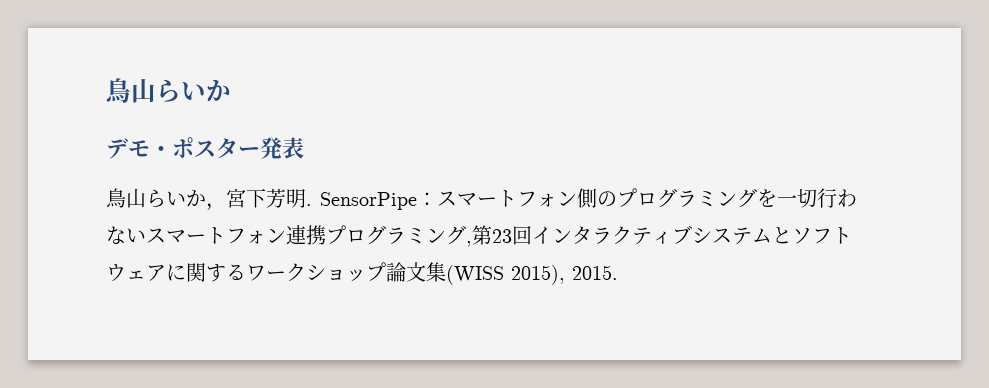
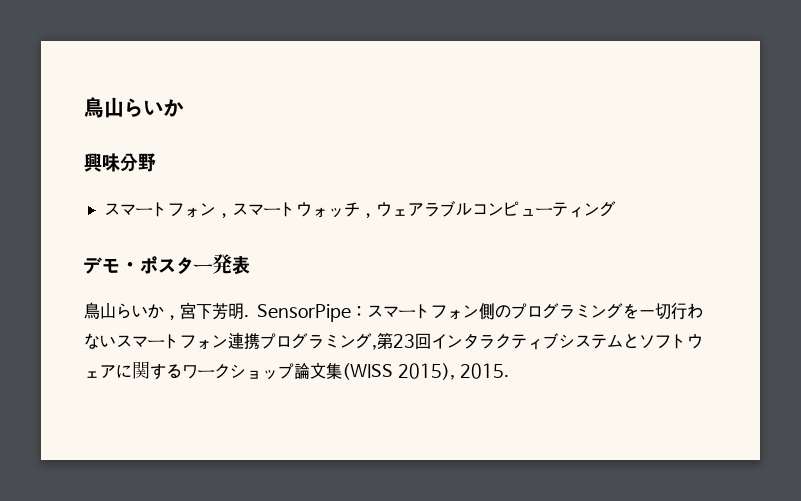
[106,78,231,103] 鳥山らいか -> [84,97,184,118] [84,153,156,172] [103,201,616,218] 鳥山らいか // 興味分野 // スマートフォン，スマートウォッチ，ウェアラブルコンピューティング

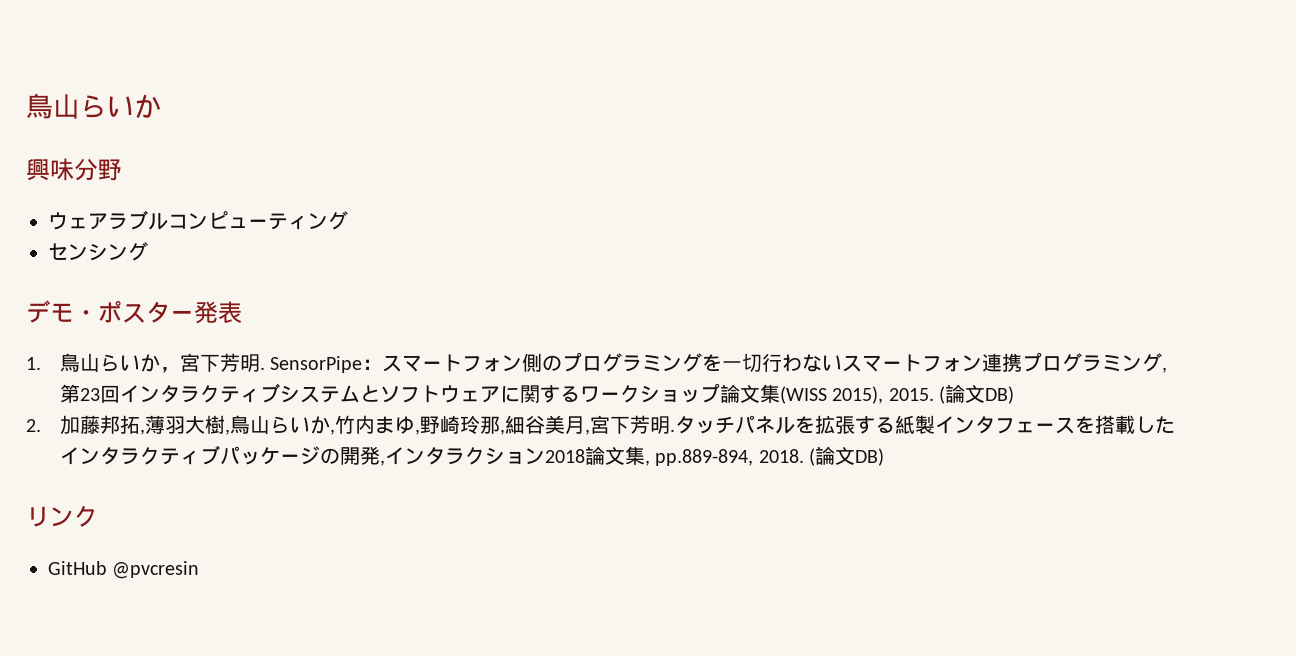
[103,202,376,218] スマートフォン，スマートウォッチ， -> (122, 170) none
(616, 209) none -> [48,242,148,261] // センシング
(250, 265) none -> [26,357,41,370] 1.
(509, 371) none -> [938,384,1014,404] [26,415,1175,435] [59,445,884,466] [26,505,98,527] [48,561,200,579] (論文DB) // 2.加藤邦拓,薄羽大樹,鳥山らいか,竹内まゆ,野崎玲那,細谷美月,宮下芳明.タッチパネルを拡張する紙製インタフェースを搭載したインタラクティブパッケージの開発,インタラクション2018論文集, pp.889-894, 2018. (論文DB) // リンク // GitHub @pvcresin

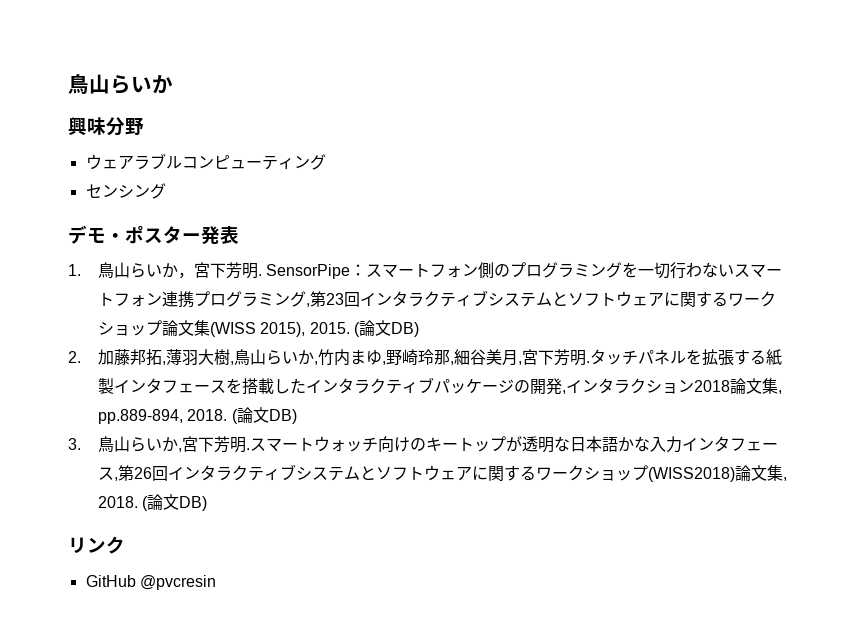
(884, 457) none -> [68,436,779,453] [98,464,788,482] [98,494,208,511] // 3.鳥山らいか,宮下芳明.スマートウォッチ向けのキートップが透明な日本語かな入力インタフェース,第26回インタラクティブシステムとソフトウェアに関するワークショップ(WISS2018)論文集, 2018. (論文DB)

